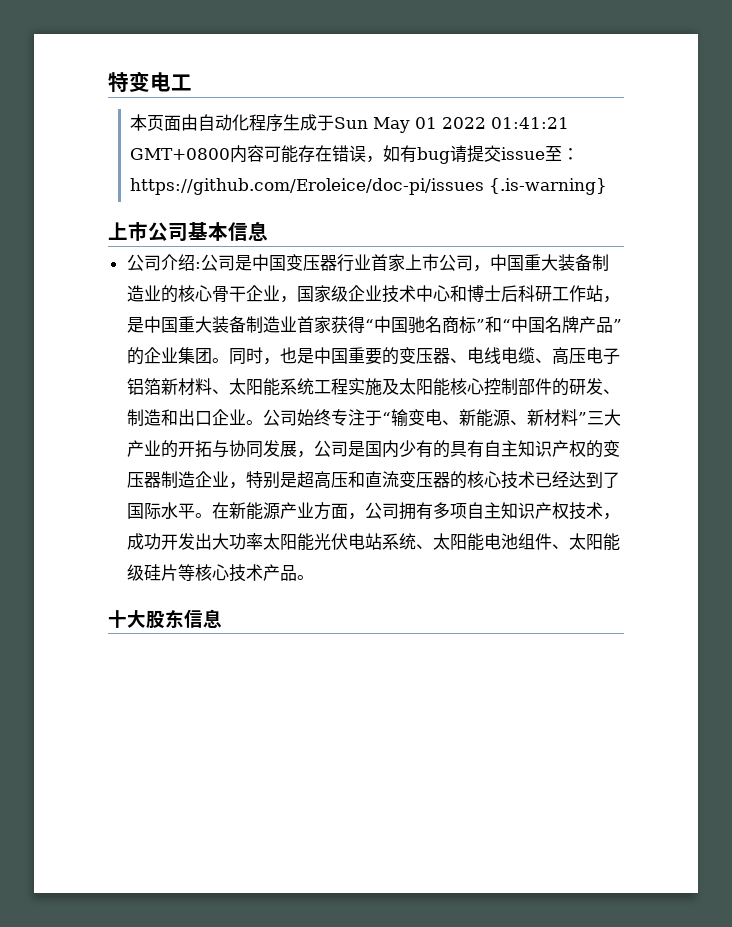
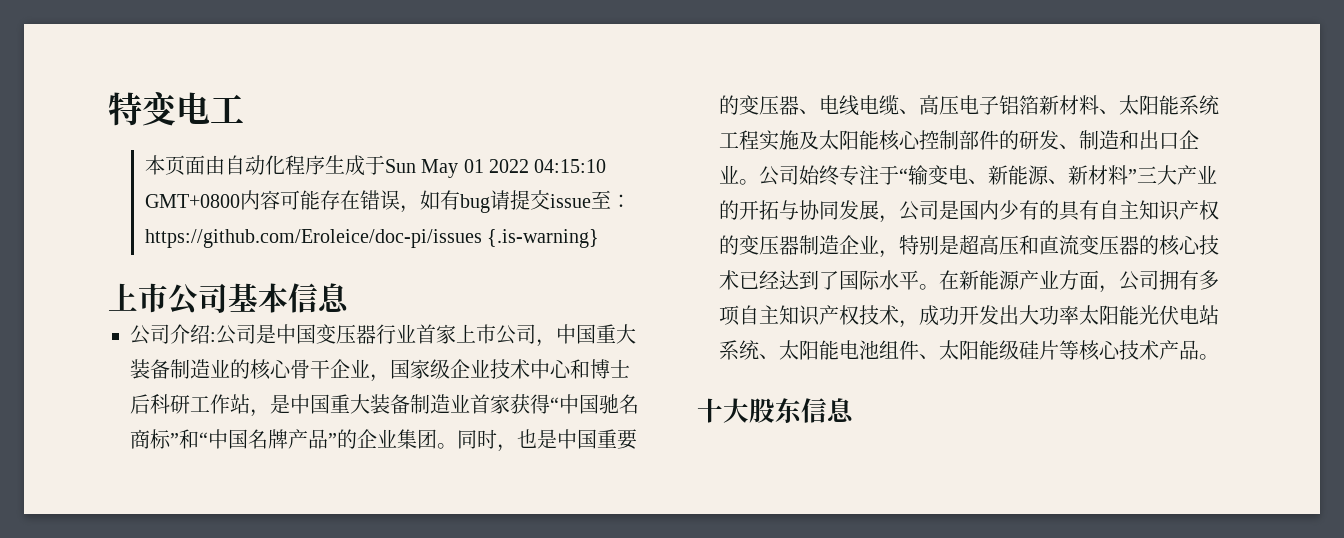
[491,117,570,129] 01:41:21 -> [534,159,607,173] 04:15:10

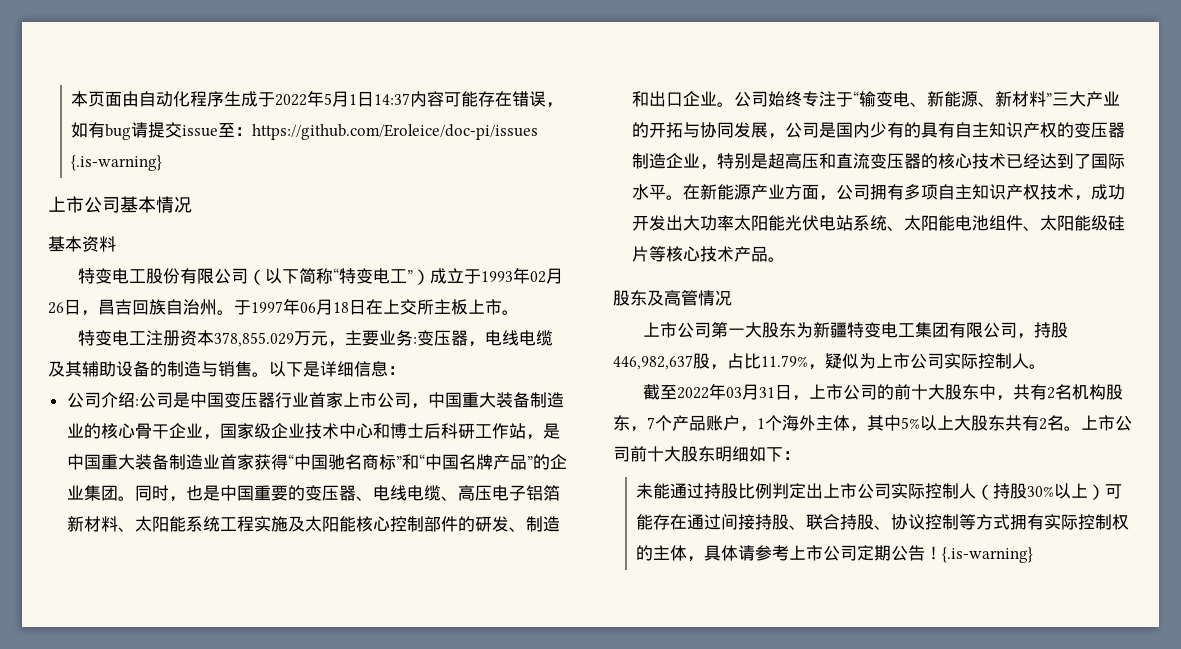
[108,91,244,126] 特变电工 // -> (71, 99) none
[384,159,607,178] [144,194,240,208] Sun May 01 2022 04:15:10 GMT+0800 -> [275,90,411,107] 2022年5月1日14:37
[288,283,350,313] 信息 -> [156,196,192,213] [48,236,116,252] [77,267,563,285] [48,298,519,316] [77,330,553,347] [48,361,405,377] 情况 // 基本资料 // 特变电工股份有限公司（以下简称“特变电工”）成立于1993年02月26日，昌吉回族自治州。于1997年06月18日在上交所主板上市。 // 特变电工注册资本378,855.029万元，主要业务:变压器，电线电缆及其辅助设备的制造与销售。以下是详细信息：
[697,398,855,423] 十大股东信息 -> [613,290,732,306] [642,322,1068,339] [613,353,1046,370] [642,383,1123,401] [613,415,1132,432] [613,446,800,462] [636,483,1123,500] [636,514,1130,530] [636,545,1034,563] 股东及高管情况 // 上市公司第一大股东为新疆特变电工集团有限公司，持股446,982,637股，占比11.79%，疑似为上市公司实际控制人。 // 截至2022年03月31日，上市公司的前十大股东中，共有2名机构股东，7个产品账户，1个海外主体，其中5%以上大股东共有2名。上市公司前十大股东明细如下： // 未能通过持股比例判定出上市公司实际控制人（持股30%以上）可能存在通过间接持股、联合持股、协议控制等方式拥有实际控制权的主体，具体请参考上市公司定期公告！{.is-warning}

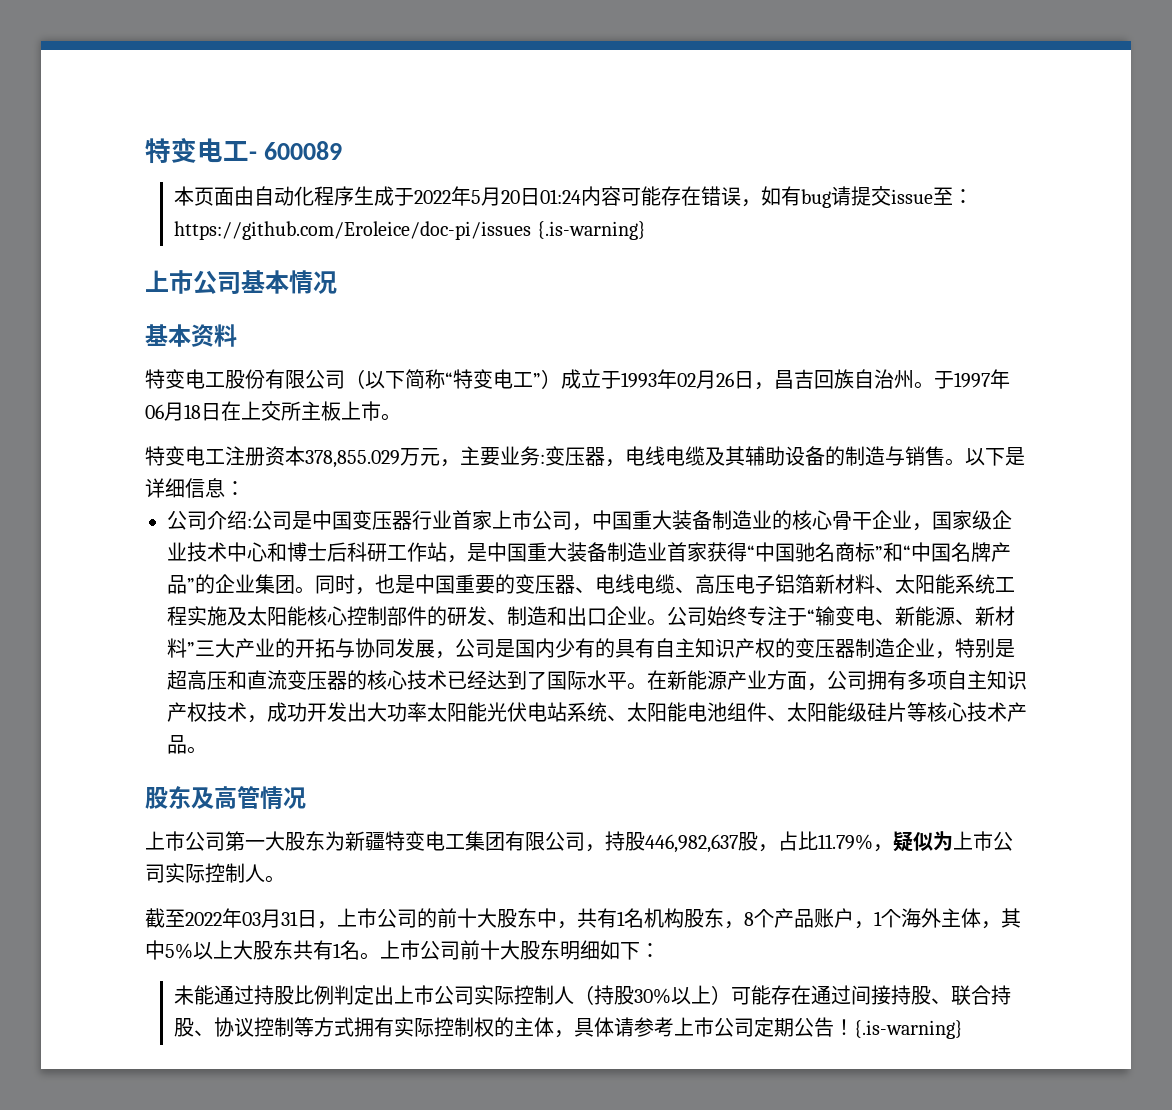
(71, 99) none -> [145,138,342,164] 特变电工- 600089 //
[349,91,411,107] 1日14:37 -> [501,188,582,206] 20日01:24
[1046,387,1055,399] 2 -> [617,911,625,926] 1
[647,417,655,429] 7 -> [744,912,754,926] 8
[1039,418,1047,430] 2 -> [333,943,341,958] 1

